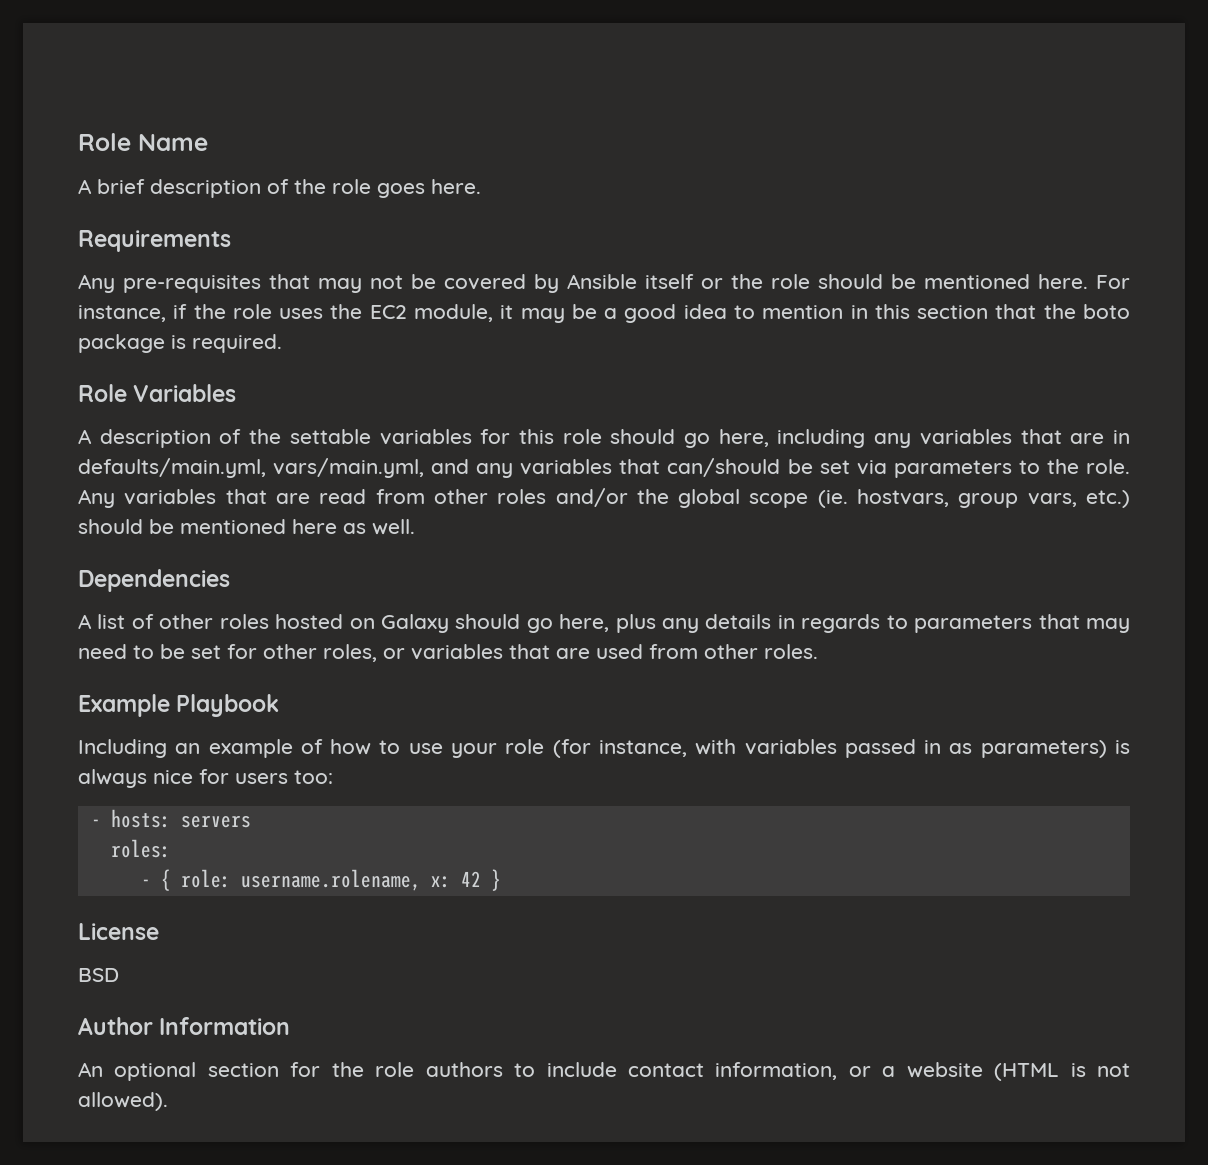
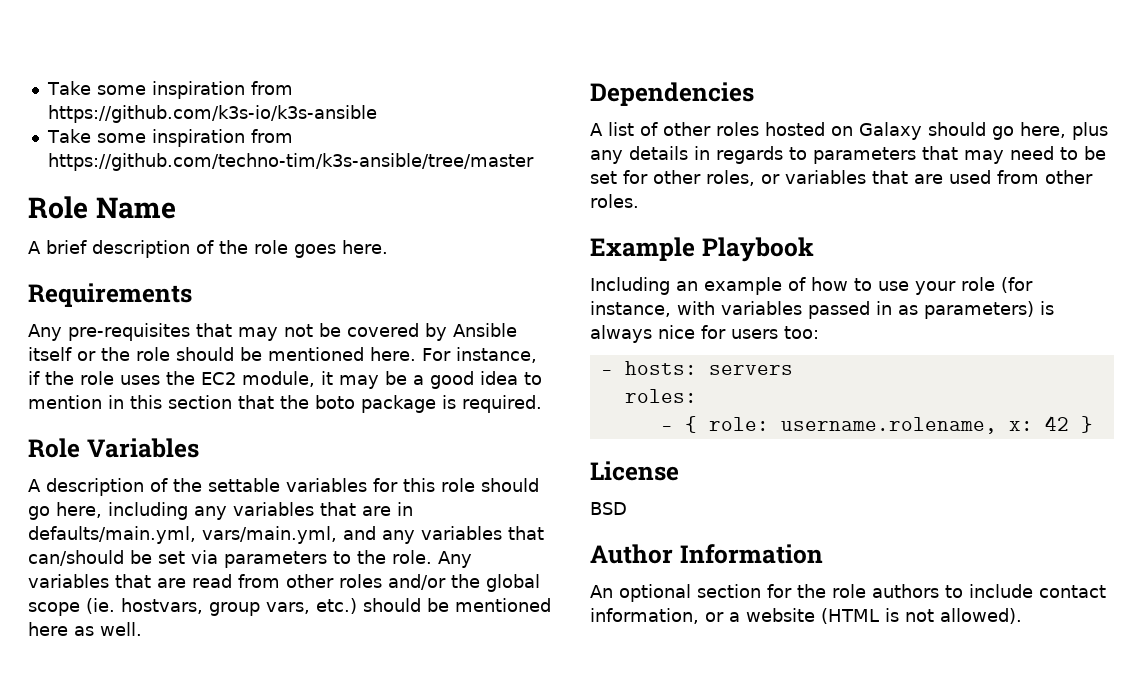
(78, 142) none -> [46,81,293,99] [47,105,377,123] [46,129,293,147] [47,153,534,171] Take some inspiration from https://github.com/k3s-io/k3s-ansible // Take some inspiration from https://github.com/techno-tim/k3s-ansible/tree/master //

